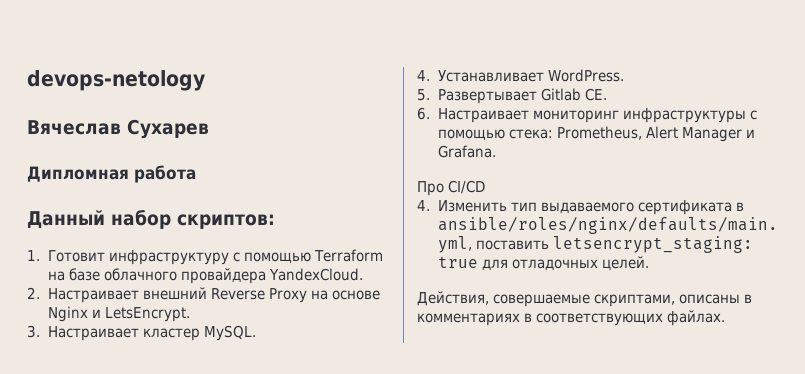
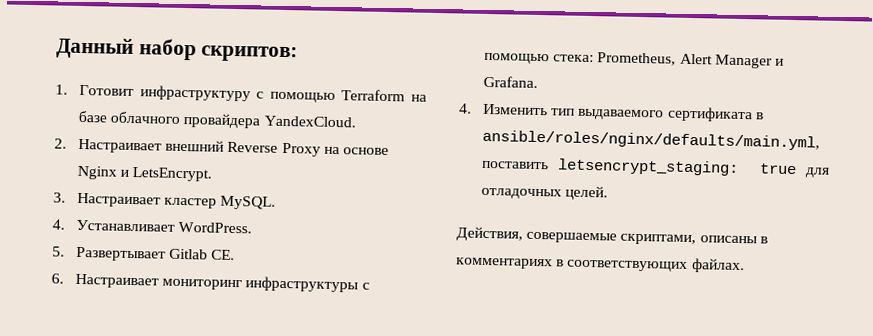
[27,70,205,91] [27,119,209,139] [27,165,196,183] devops-netology // Вячеслав Сухарев // Дипломная работа // -> (56, 48) none
[417,180,486,196] // Про CI/CD -> (539, 81) none

